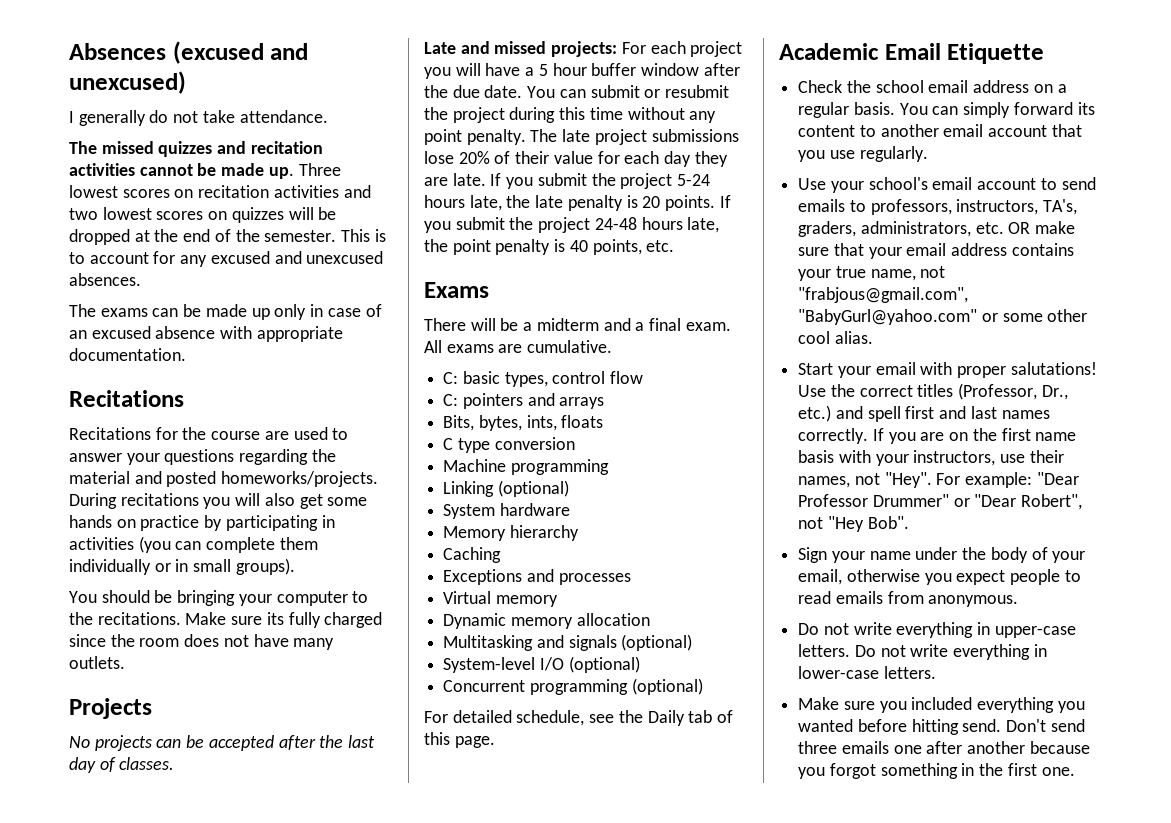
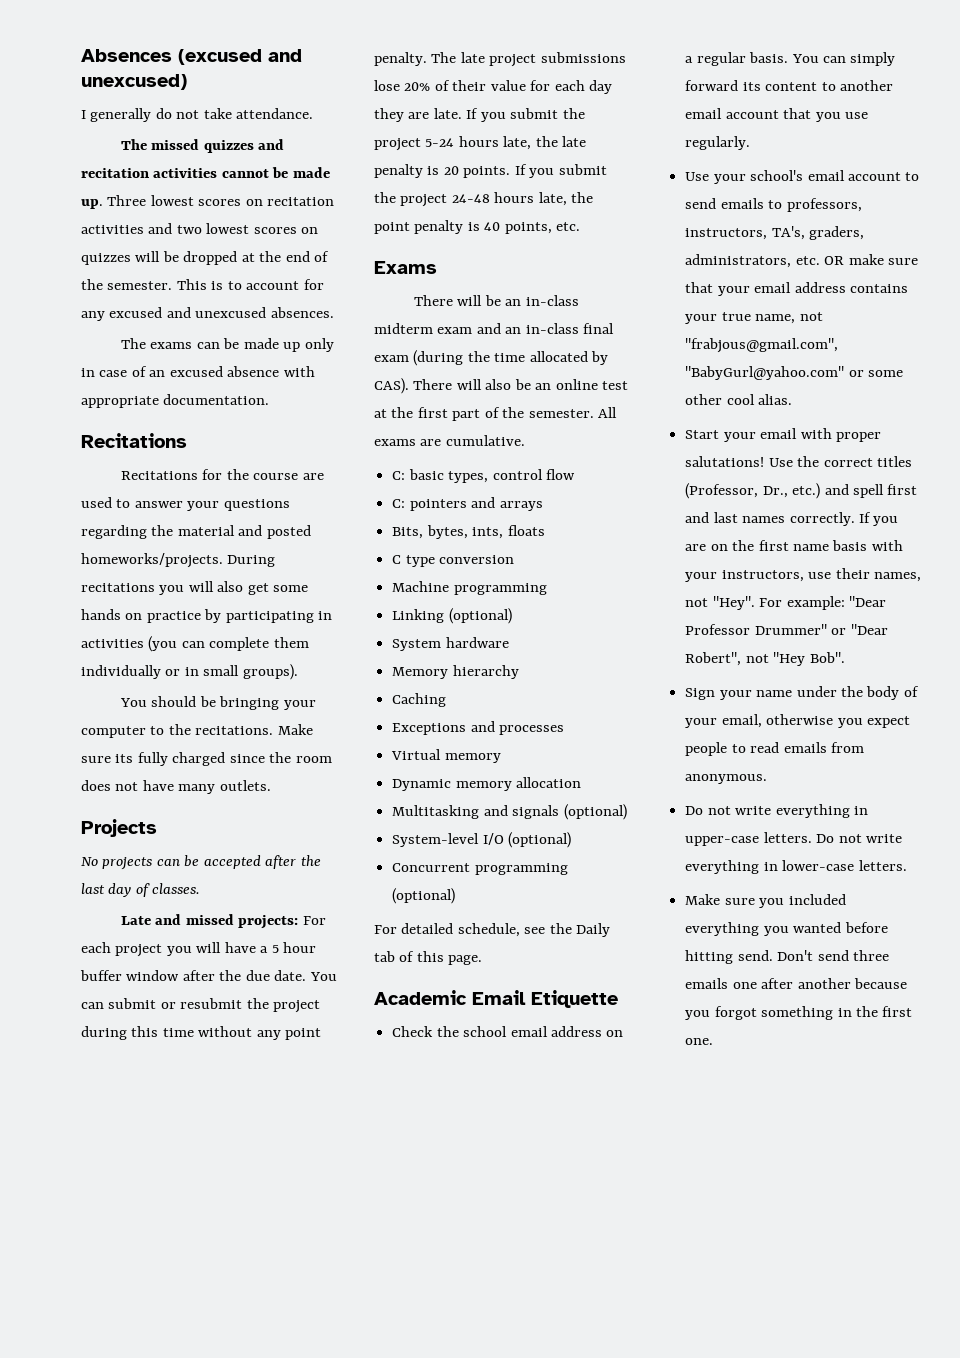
[523,318,731,331] a midterm and a final exam. -> [505,295,579,306] [374,323,615,334] [374,350,609,366] [374,378,629,394] [374,407,594,421] an in-class midterm exam and an in-class final exam (during the time allocated by CAS). There will also be an online test at the first part of the semester.

